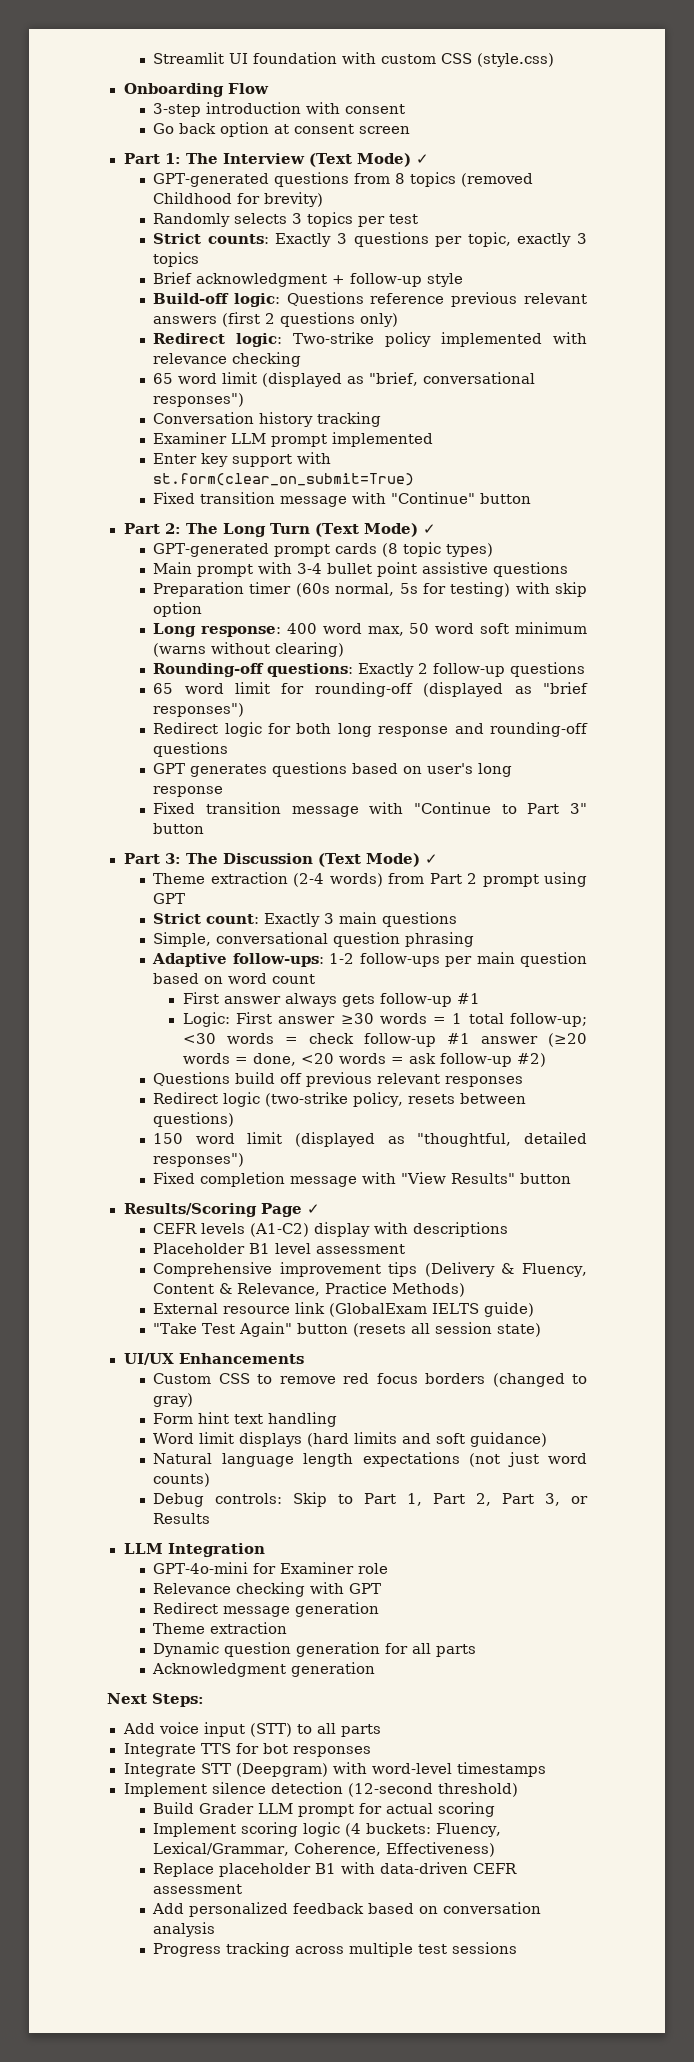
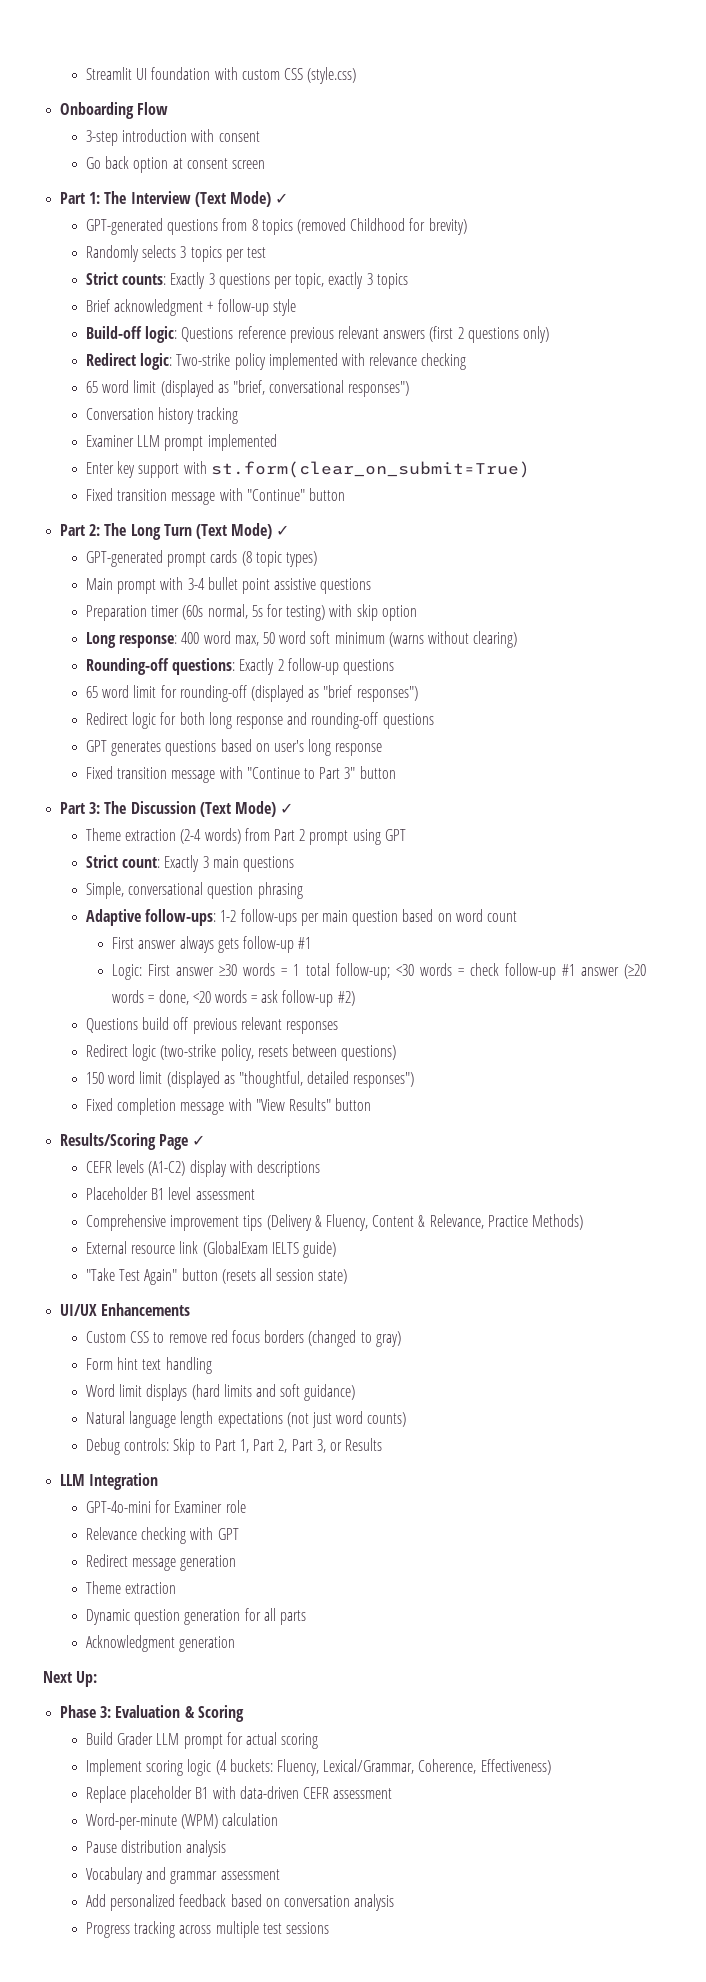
[152,1693,204,1707] [122,1722,381,1737] [123,1743,371,1757] [123,1762,546,1777] [123,1782,518,1797] Steps: // Add voice input (STT) to all parts // Integrate TTS for bot responses // Integrate STT (Deepgram) with word-level timestamps // Implement silence detection (12-second threshold) -> [76,1671,98,1687] [60,1705,244,1722] Up: // Phase 3: Evaluation & Scoring
(243, 1889) none -> [86,1813,279,1830] [86,1840,227,1857] [86,1867,280,1884] // Word-per-minute (WPM) calculation // Pause distribution analysis // Vocabulary and grammar assessment

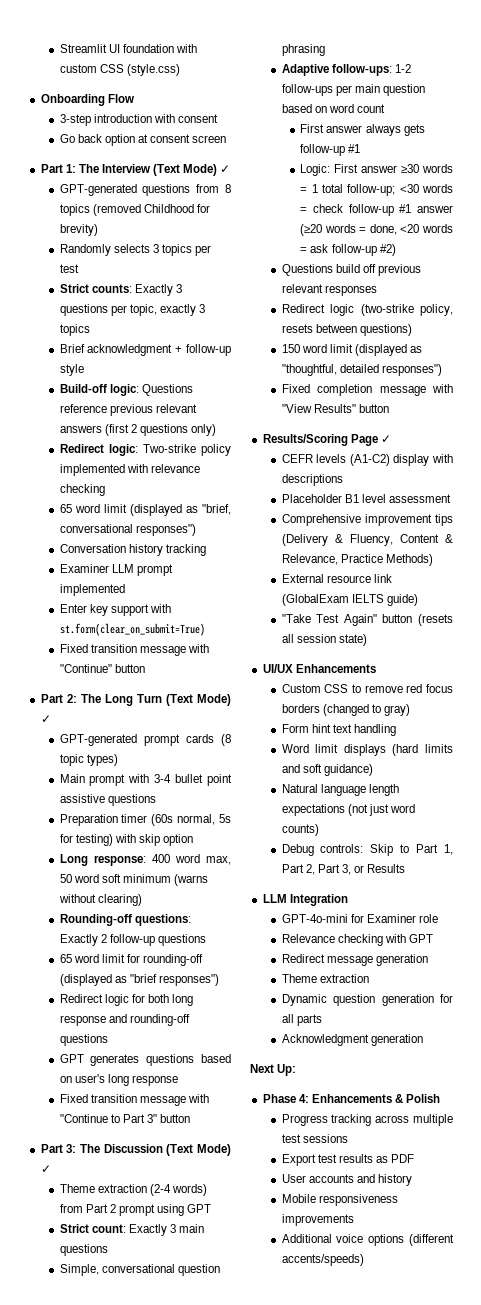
[100,1705,244,1722] [86,1732,319,1749] [86,1759,551,1776] [86,1786,393,1803] [86,1813,279,1830] [86,1840,227,1857] [86,1867,280,1884] [86,1894,395,1911] 3: Evaluation & Scoring // Build Grader LLM prompt for actual scoring // Implement scoring logic (4 buckets: Fluency, Lexical/Grammar, Coherence, Effectiveness) // Replace placeholder B1 with data-driven CEFR assessment // Word-per-minute (WPM) calculation // Pause distribution analysis // Vocabulary and grammar assessment // Add personalized feedback based on conversation analysis -> [298,1094,441,1103] 4: Enhancements & Polish
(330, 1928) none -> [281,1154,414,1166] [281,1174,412,1186] [281,1194,398,1206] [281,1214,354,1226] [281,1234,454,1246] [281,1254,364,1266] // Export test results as PDF // User accounts and history // Mobile responsiveness improvements // Additional voice options (different accents/speeds)

